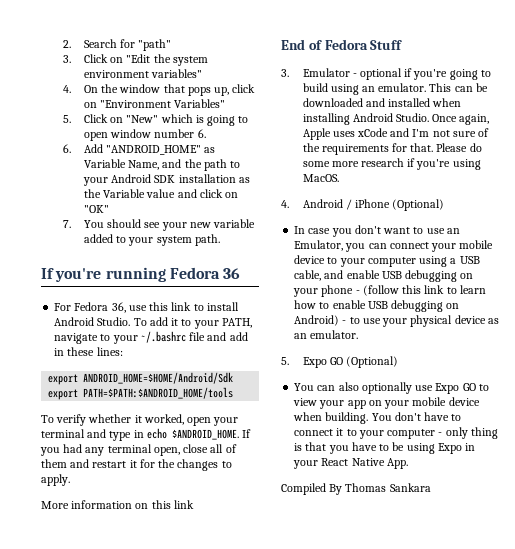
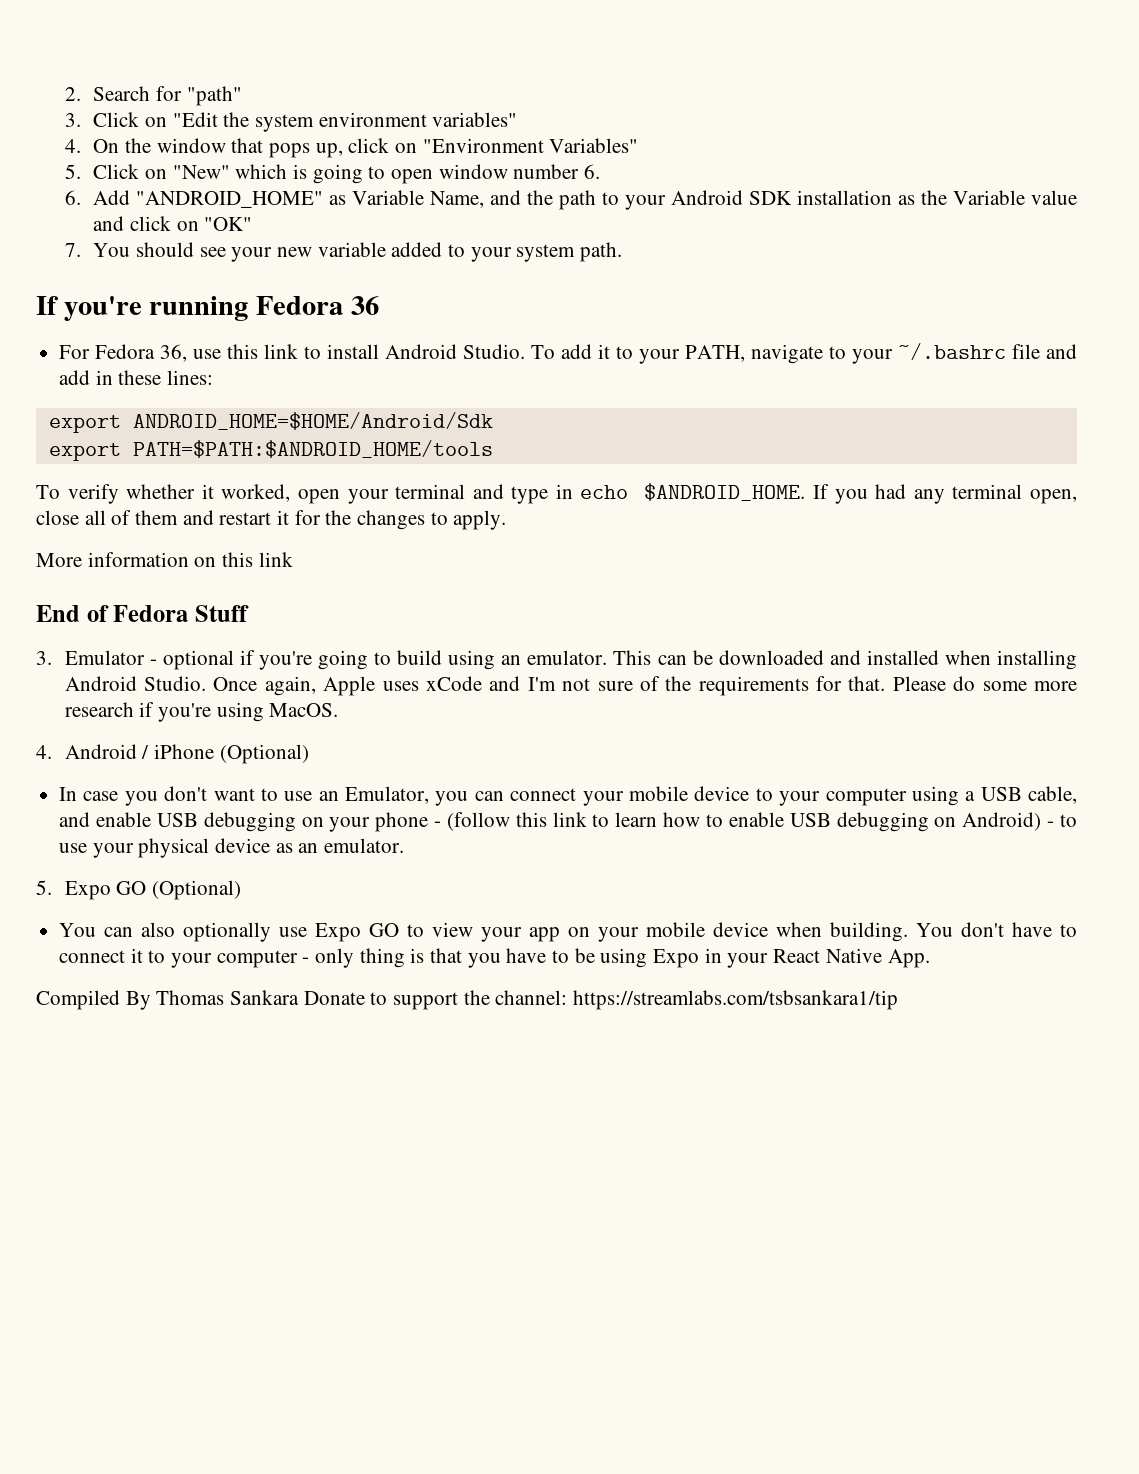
(431, 487) none -> [303,990,899,1010] Donate to support the channel: https://streamlabs.com/tsbsankara1/tip

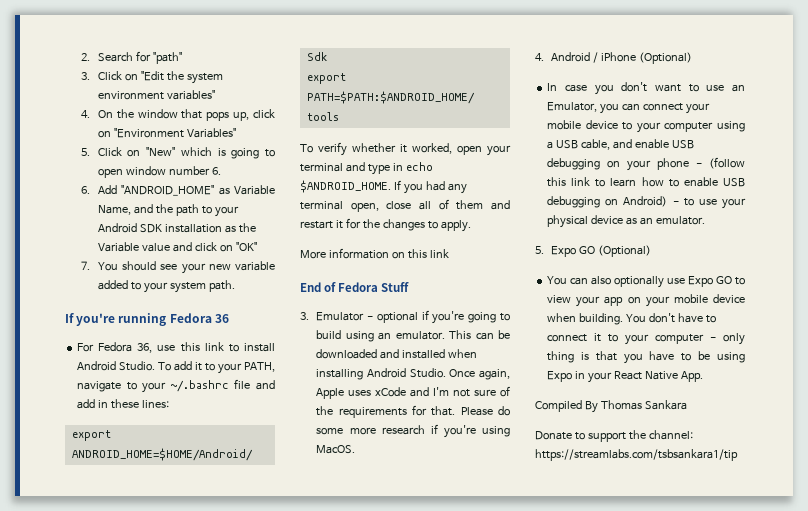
(300, 997) none -> (687, 405) //

